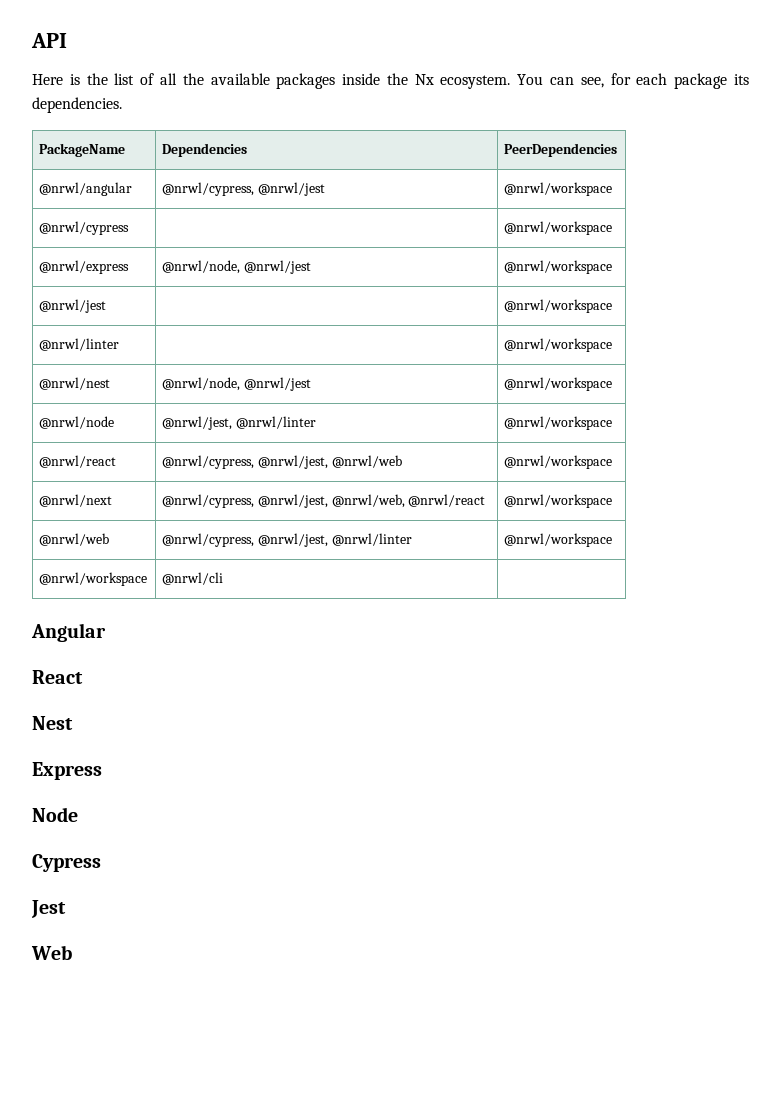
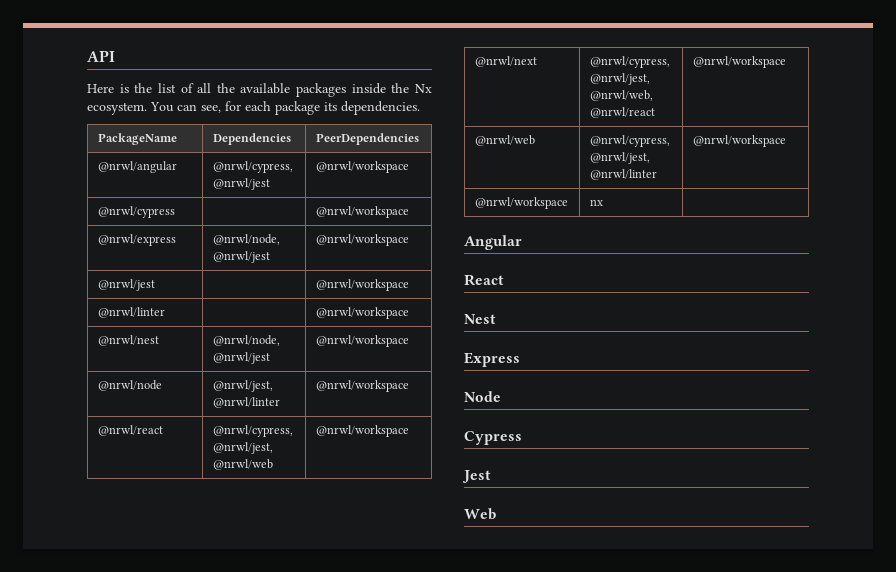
[162,572,224,585] @nrwl/cli -> [589,199,603,206] nx

